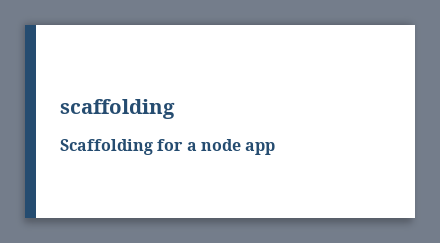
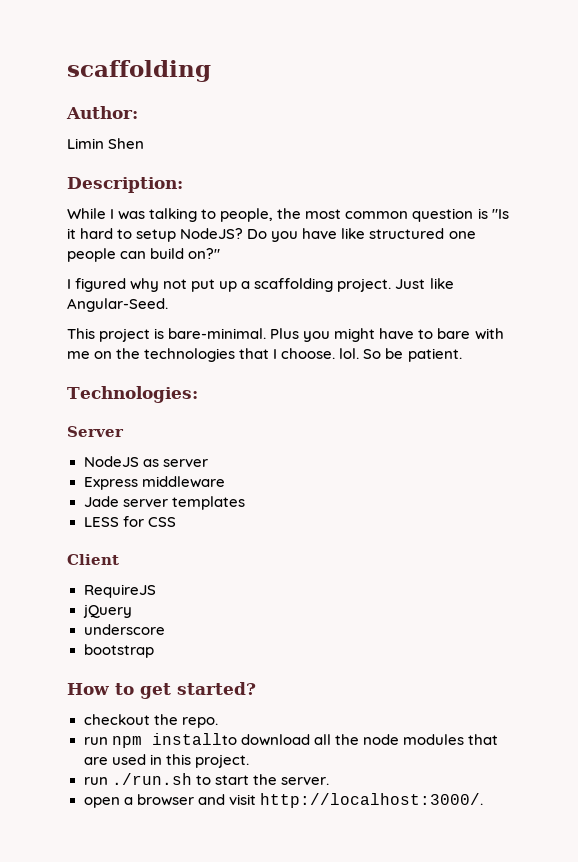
[60,139,276,155] Scaffolding for a node app -> [66,106,138,119] [67,138,145,149] [67,177,183,193] [67,208,509,222] [67,228,476,242] [67,248,221,262] [67,278,454,292] [67,298,168,312] [67,328,504,342] [67,348,462,362] [67,386,198,403] [67,426,124,437] [83,456,208,467] [83,476,225,490] [83,496,245,510] [83,516,176,527] [67,554,119,565] [83,584,156,598] [82,604,132,618] [83,624,165,635] [83,644,154,658] [67,682,256,699] [83,714,218,728] [83,733,498,748] [83,754,249,768] [83,773,329,785] [83,793,483,808] Author: // Limin Shen // Description: // While I was talking to people, the most common question is "Is it hard to setup NodeJS? Do you have like structured one people can build on?" // I figured why not put up a scaffolding project. Just like Angular-Seed. // This project is bare-minimal. Plus you might have to bare with me on the technologies that I choose. lol. So be patient. // Technologies: // Server // NodeJS as server // Express middleware // Jade server templates // LESS for CSS // Client // RequireJS // jQuery // underscore // bootstrap // How to get started? // checkout the repo. // run npm installto download all the node modules that are used in this project. // run ./run.sh to start the server. // open a browser and visit http://localhost:3000/.

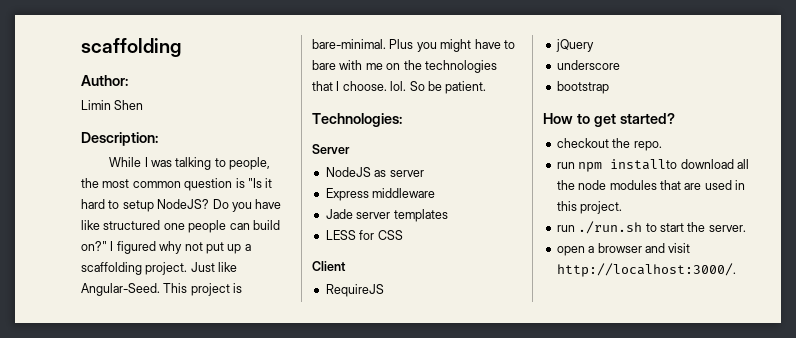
(221, 253) // -> (107, 246) none
(168, 305) // -> (160, 289) none

